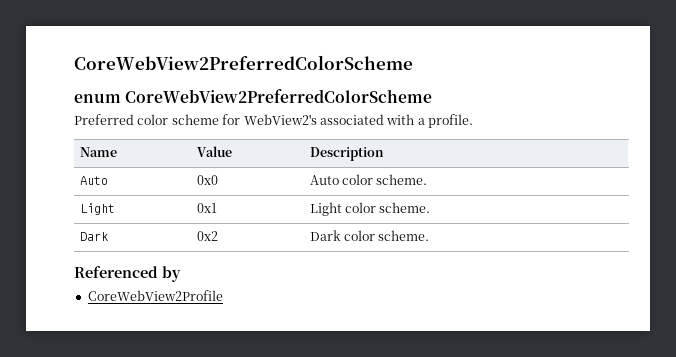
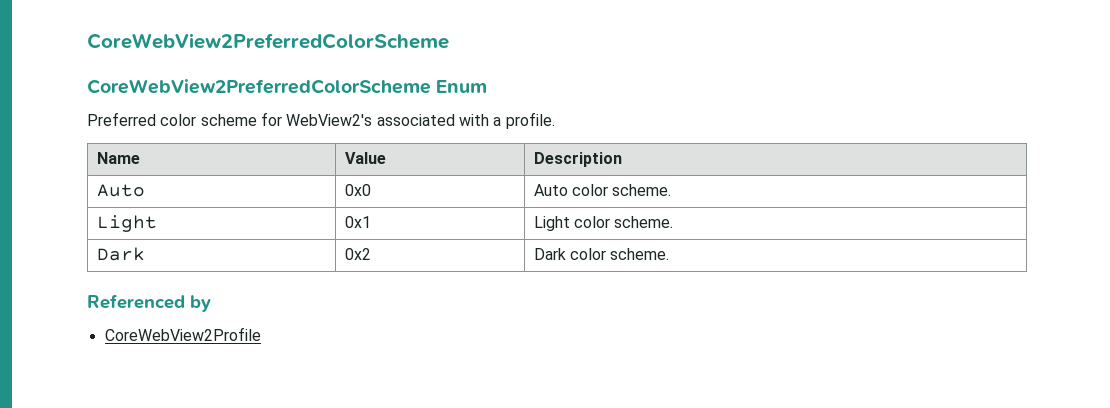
[74,55,413,70] [74,89,433,103] CoreWebView2PreferredColorScheme // enum CoreWebView2PreferredColorScheme -> [87,33,449,49] [87,79,488,94] CoreWebView2PreferredColorScheme // CoreWebView2PreferredColorScheme Enum

